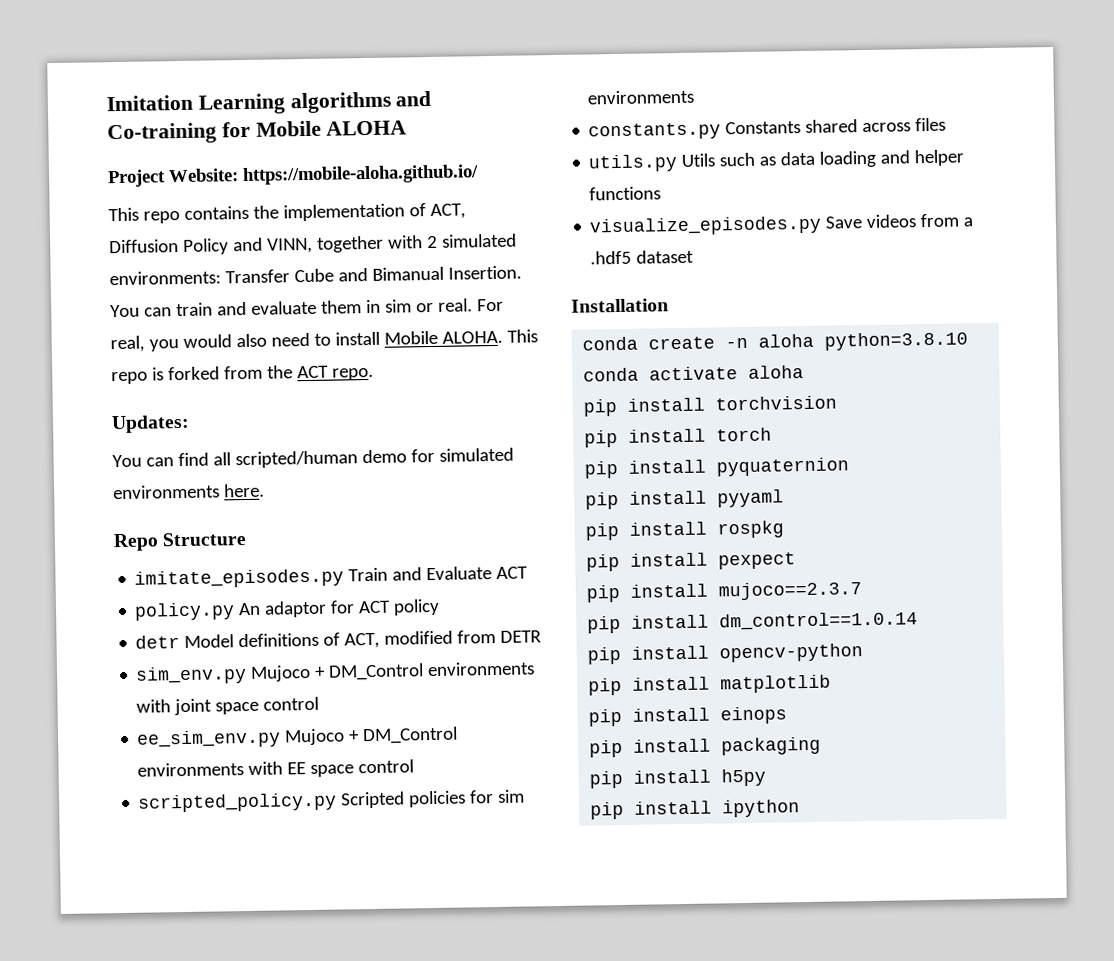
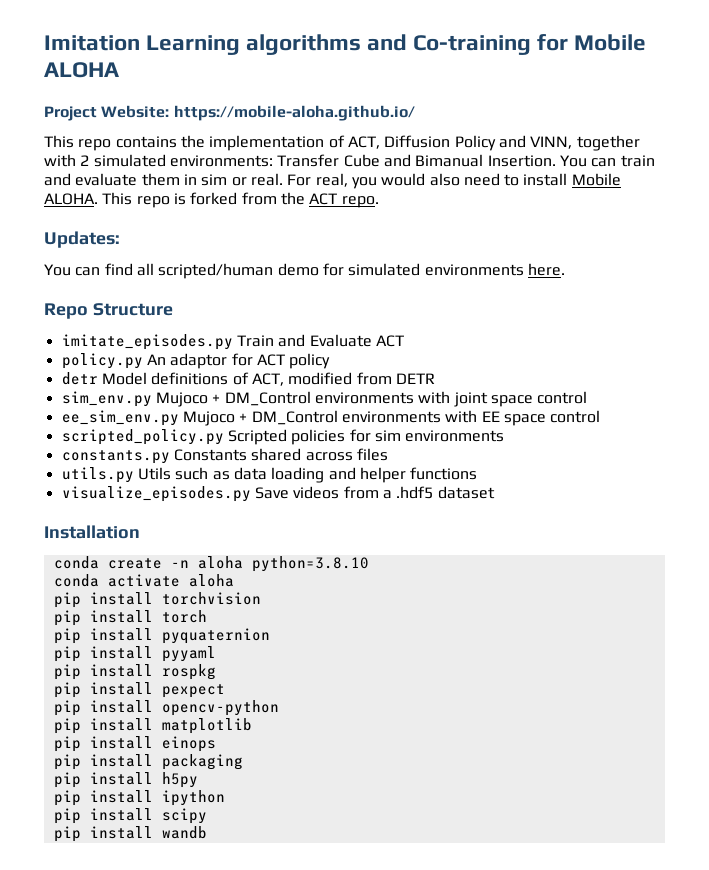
[586,581,863,603] [587,611,919,634] // pip install mujoco==2.3.7 // pip install dm_control==1.0.14 -> (225, 691) none
(801, 808) none -> [53,808,207,824] [53,826,207,842] // pip install scipy // pip install wandb

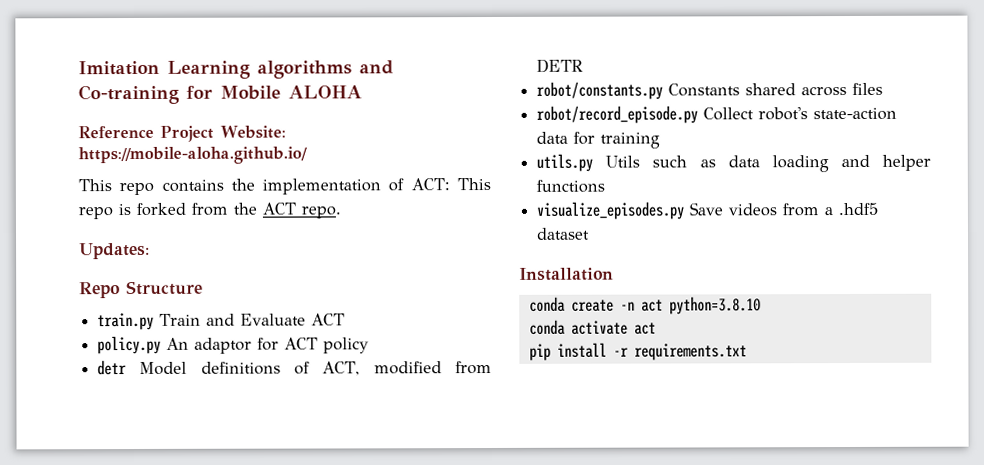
(119, 70) none -> [78,125,154,139] Reference
[347,135,640,151] [44,154,655,167] [44,173,621,189] [44,193,98,205] ACT, Diffusion Policy and VINN, together with 2 simulated environments: Transfer Cube and Bimanual Insertion. You can train and evaluate them in sim or real. For real, you would also need to install Mobile ALOHA. -> [410,178,450,191] ACT:
[44,263,565,279] // You can find all scripted/human demo for simulated environments here. -> (150, 251) none
[61,334,233,350] imitate_episodes.py -> [97,312,155,331] train.py
[61,391,588,407] [61,410,601,426] [61,429,505,445] [61,448,388,464] sim_env.py Mujoco + DM_Control environments with joint space control // ee_sim_env.py Mujoco + DM_Control environments with EE space control // scripted_policy.py Scripted policies for sim environments // constants.py Constants shared across files -> [536,81,884,100] [536,105,898,124] [536,131,661,149] robot/constants.py Constants shared across files // robot/record_episode.py Collect robot's state-action data for training
[197,556,243,569] aloha -> [640,299,663,312] act
[188,574,234,587] [53,592,261,608] [53,610,207,626] [53,628,270,644] [53,646,216,662] [53,664,216,680] [53,682,225,698] [53,700,279,716] [53,718,252,734] [53,736,216,752] [53,754,243,770] [53,772,198,788] [53,790,225,806] [53,808,207,824] [53,826,207,842] aloha // pip install torchvision // pip install torch // pip install pyquaternion // pip install pyyaml // pip install rospkg // pip install pexpect // pip install opencv-python // pip install matplotlib // pip install einops // pip install packaging // pip install h5py // pip install ipython // pip install scipy // pip install wandb -> [633,322,656,335] [528,342,747,361] act // pip install -r requirements.txt

